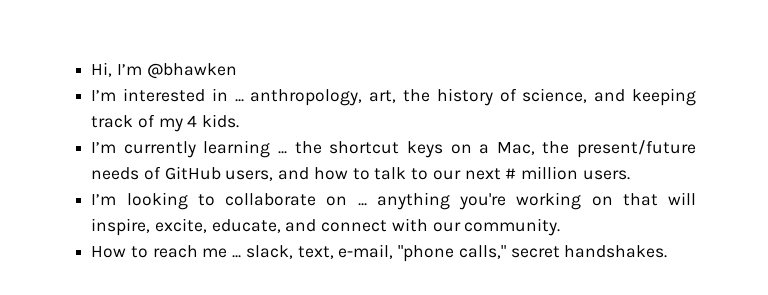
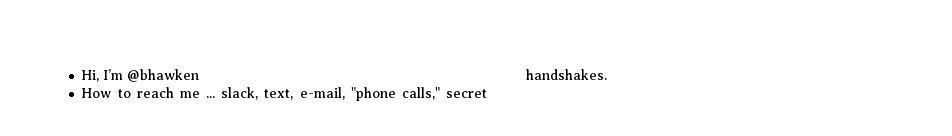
[91,88,696,106] [91,114,240,132] [91,140,696,158] [91,166,630,181] [91,192,696,210] [91,218,561,236] // I’m interested in ... anthropology, art, the history of science, and keeping track of my 4 kids. // I’m currently learning ... the shortcut keys on a Mac, the present/future needs of GitHub users, and how to talk to our next # million users. // I’m looking to collaborate on ... anything you're working on that will inspire, excite, educate, and connect with our community. -> (200, 75) none

